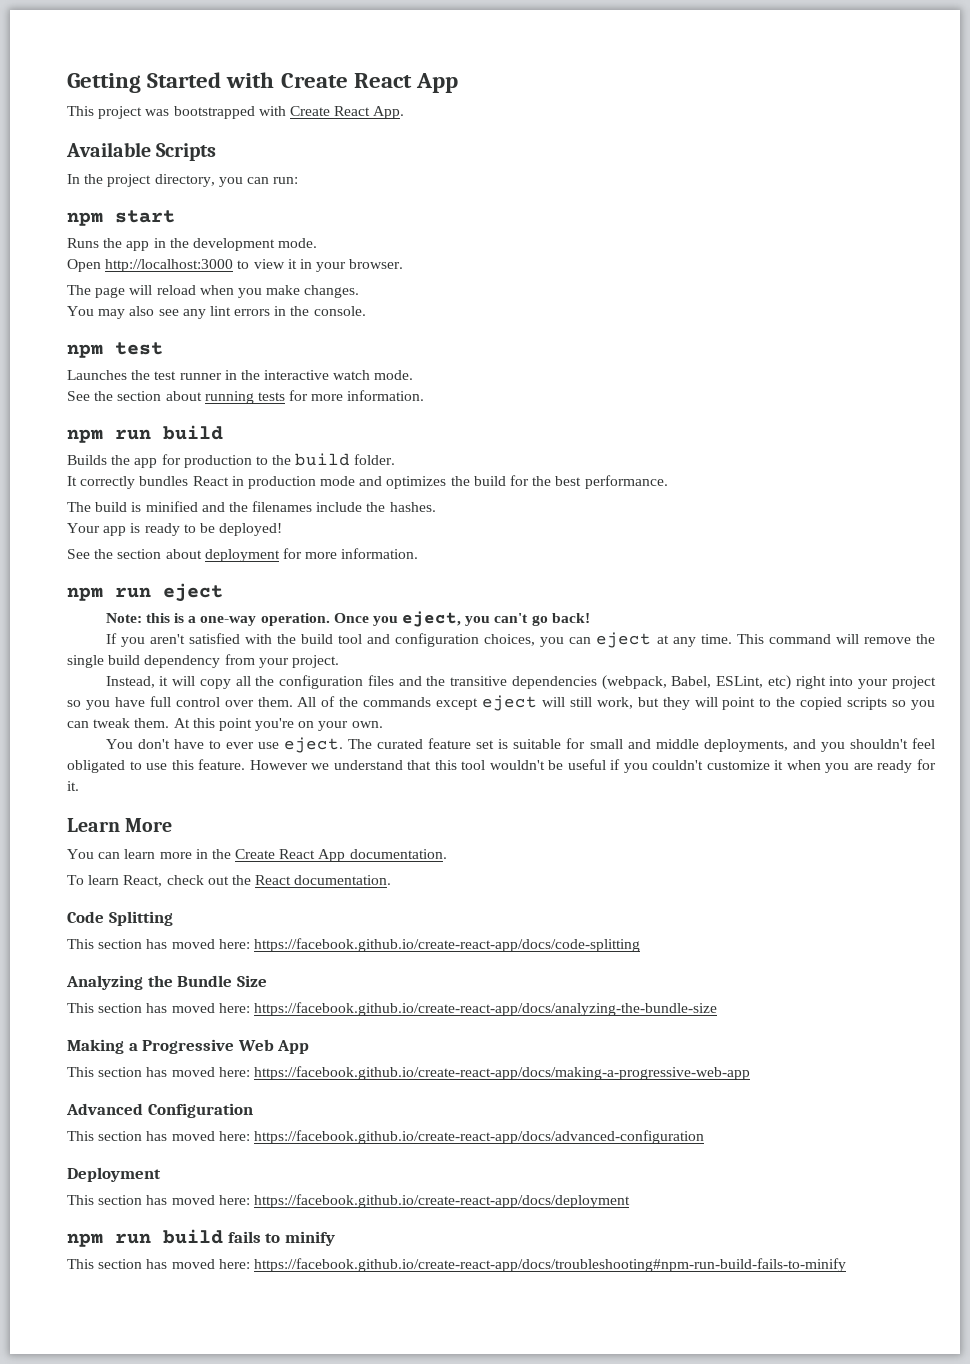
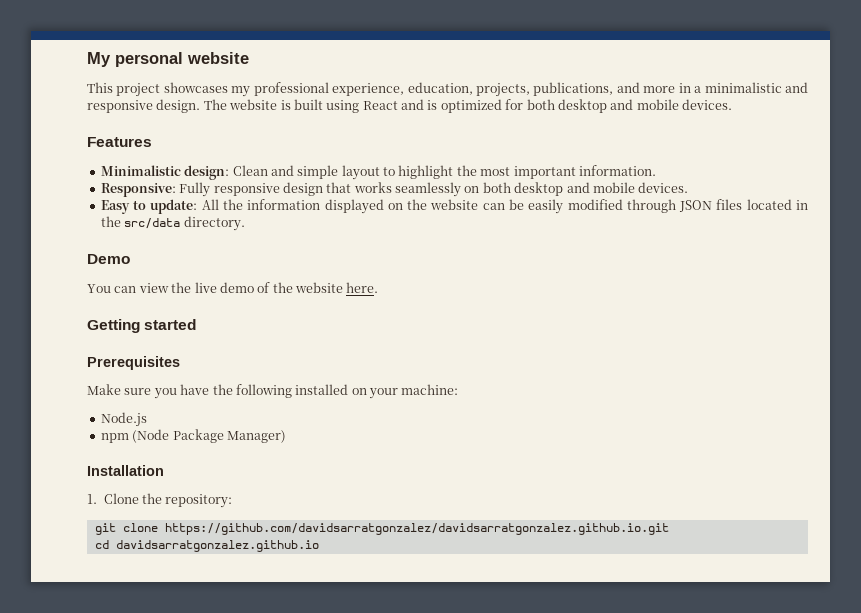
[67,72,459,93] [67,106,405,119] [66,142,217,161] [67,174,299,187] [67,210,175,226] [67,238,318,251] [67,259,404,272] [67,285,360,298] [67,306,366,319] [67,342,163,358] [67,370,414,380] [67,390,425,404] [67,425,223,443] [67,453,396,468] [67,475,668,489] [67,501,436,512] [67,523,283,536] [67,548,419,562] [67,583,223,602] [105,611,590,627] [105,632,935,648] [67,654,339,668] [105,675,936,690] [67,695,935,711] [67,718,383,731] [105,737,935,753] [67,759,936,773] [67,781,79,791] [67,818,173,832] [67,849,447,862] [67,875,392,887] [67,911,173,926] [67,938,640,952] [66,975,267,990] [67,1002,717,1016] [67,1039,310,1054] [67,1066,750,1080] [66,1103,253,1118] [67,1130,704,1144] [67,1167,161,1182] [67,1194,630,1208] [67,1229,335,1247] [67,1258,846,1272] Getting Started with Create React App // This project was bootstrapped with Create React App. // Available Scripts // In the project directory, you can run: // npm start // Runs the app in the development mode. // Open http://localhost:3000 to view it in your browser. // The page will reload when you make changes. // You may also see any lint errors in the console. // npm test // Launches the test runner in the interactive watch mode. // See the section about running tests for more information. // npm run build // Builds the app for production to the build folder. // It correctly bundles React in production mode and optimizes the build for the best performance. // The build is minified and the filenames include the hashes. // Your app is ready to be deployed! // See the section about deployment for more information. // npm run eject // Note: this is a one-way operation. Once you eject, you can't go back! // If you aren't satisfied with the build tool and configuration choices, you can eject at any time. This command will remove the single build dependency from your project. // Instead, it will copy all the configuration files and the transitive dependencies (webpack, Babel, ESLint, etc) right into your project so you have full control over them. All of the commands except eject will still work, but they will point to the copied scripts so you can tweak them. At this point you're on your own. // You don't have to ever use eject. The curated feature set is suitable for small and middle deployments, and you shouldn't feel obligated to use this feature. However we understand that this tool wouldn't be useful if you couldn't customize it when you are ready for it. // Learn More // You can learn more in the Create React App documentation. // To learn React, check out the React documentation. // Code Splitting // This section has moved here: https://facebook.github.io/create-react-app/docs/code-splitting // Analyzing the Bundle Size // This section has moved here: https://facebook.github.io/create-react-app/docs/analyzing-the-bundle-size // Making a Progressive Web App // This section has moved here: https://facebook.github.io/create-react-app/docs/making-a-progressive-web-app // Advanced Configuration // This section has moved here: https://facebook.github.io/create-react-app/docs/advanced-configuration // Deployment // This section has moved here: https://facebook.github.io/create-react-app/docs/deployment // npm run build fails to minify // This section has moved here: https://facebook.github.io/create-react-app/docs/troubleshooting#npm-run-build-fails-to-minify -> [87,52,249,67] [87,82,809,97] [87,99,732,113] [87,137,152,147] [100,165,656,180] [100,182,689,197] [100,199,808,214] [100,216,245,231] [87,254,130,264] [87,282,379,293] [87,319,197,333] [87,356,180,370] [87,384,459,399] [100,412,147,427] [100,429,286,443] [87,465,164,476] [87,493,233,508] [94,523,669,535] [94,540,319,552] My personal website // This project showcases my professional experience, education, projects, publications, and more in a minimalistic and responsive design. The website is built using React and is optimized for both desktop and mobile devices. // Features // Minimalistic design: Clean and simple layout to highlight the most important information. // Responsive: Fully responsive design that works seamlessly on both desktop and mobile devices. // Easy to update: All the information displayed on the website can be easily modified through JSON files located in the src/data directory. // Demo // You can view the live demo of the website here. // Getting started // Prerequisites // Make sure you have the following installed on your machine: // Node.js // npm (Node Package Manager) // Installation // 1. Clone the repository: // git clone https://github.com/davidsarratgonzalez/davidsarratgonzalez.github.io.git // cd davidsarratgonzalez.github.io

